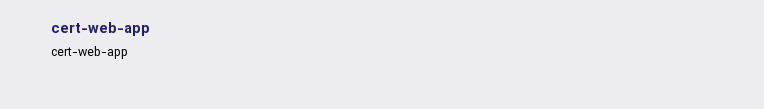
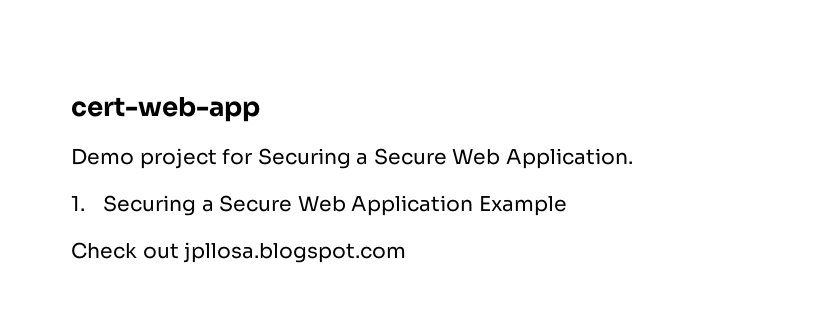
[51,46,128,59] cert-web-app -> [71,148,633,169] [71,195,567,216] [71,242,407,263] Demo project for Securing a Secure Web Application. // 1. Securing a Secure Web Application Example // Check out jpllosa.blogspot.com

